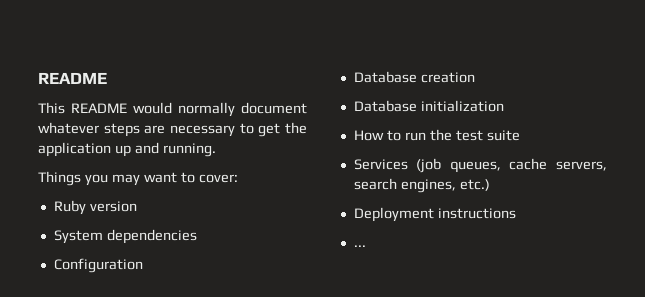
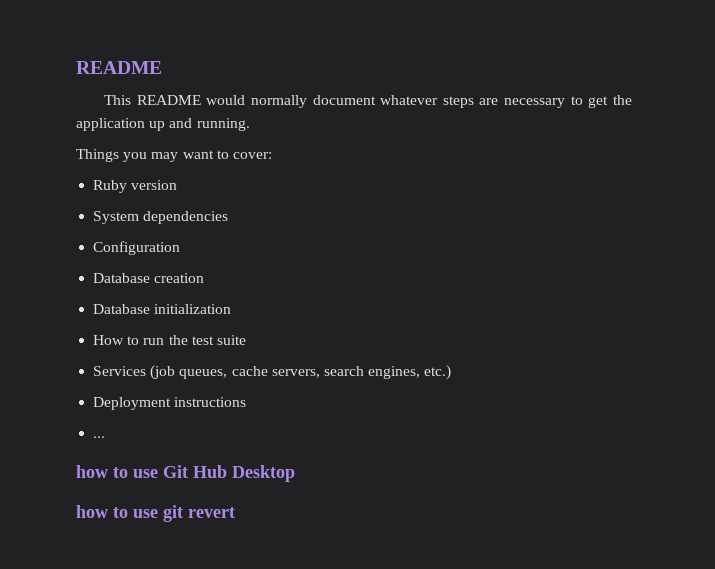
(366, 246) none -> [76,465,295,482] [76,505,235,522] // how to use Git Hub Desktop // how to use git revert

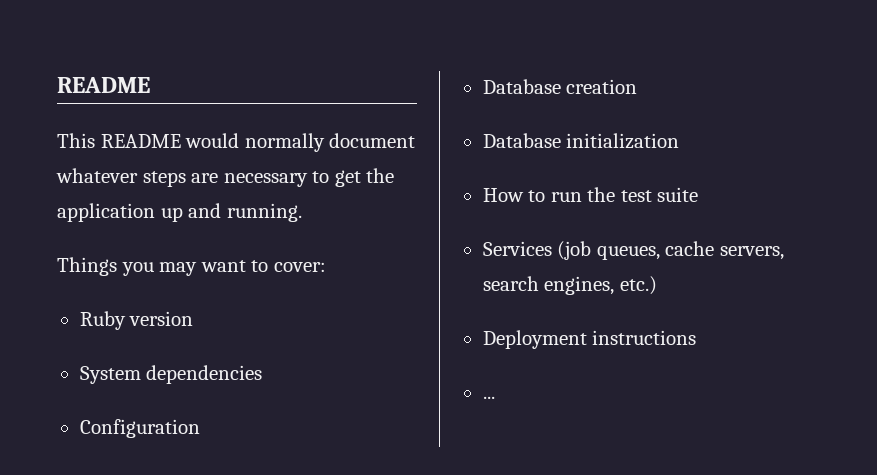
[76,465,295,482] [76,505,235,522] // how to use Git Hub Desktop // how to use git revert -> (495, 397) none

